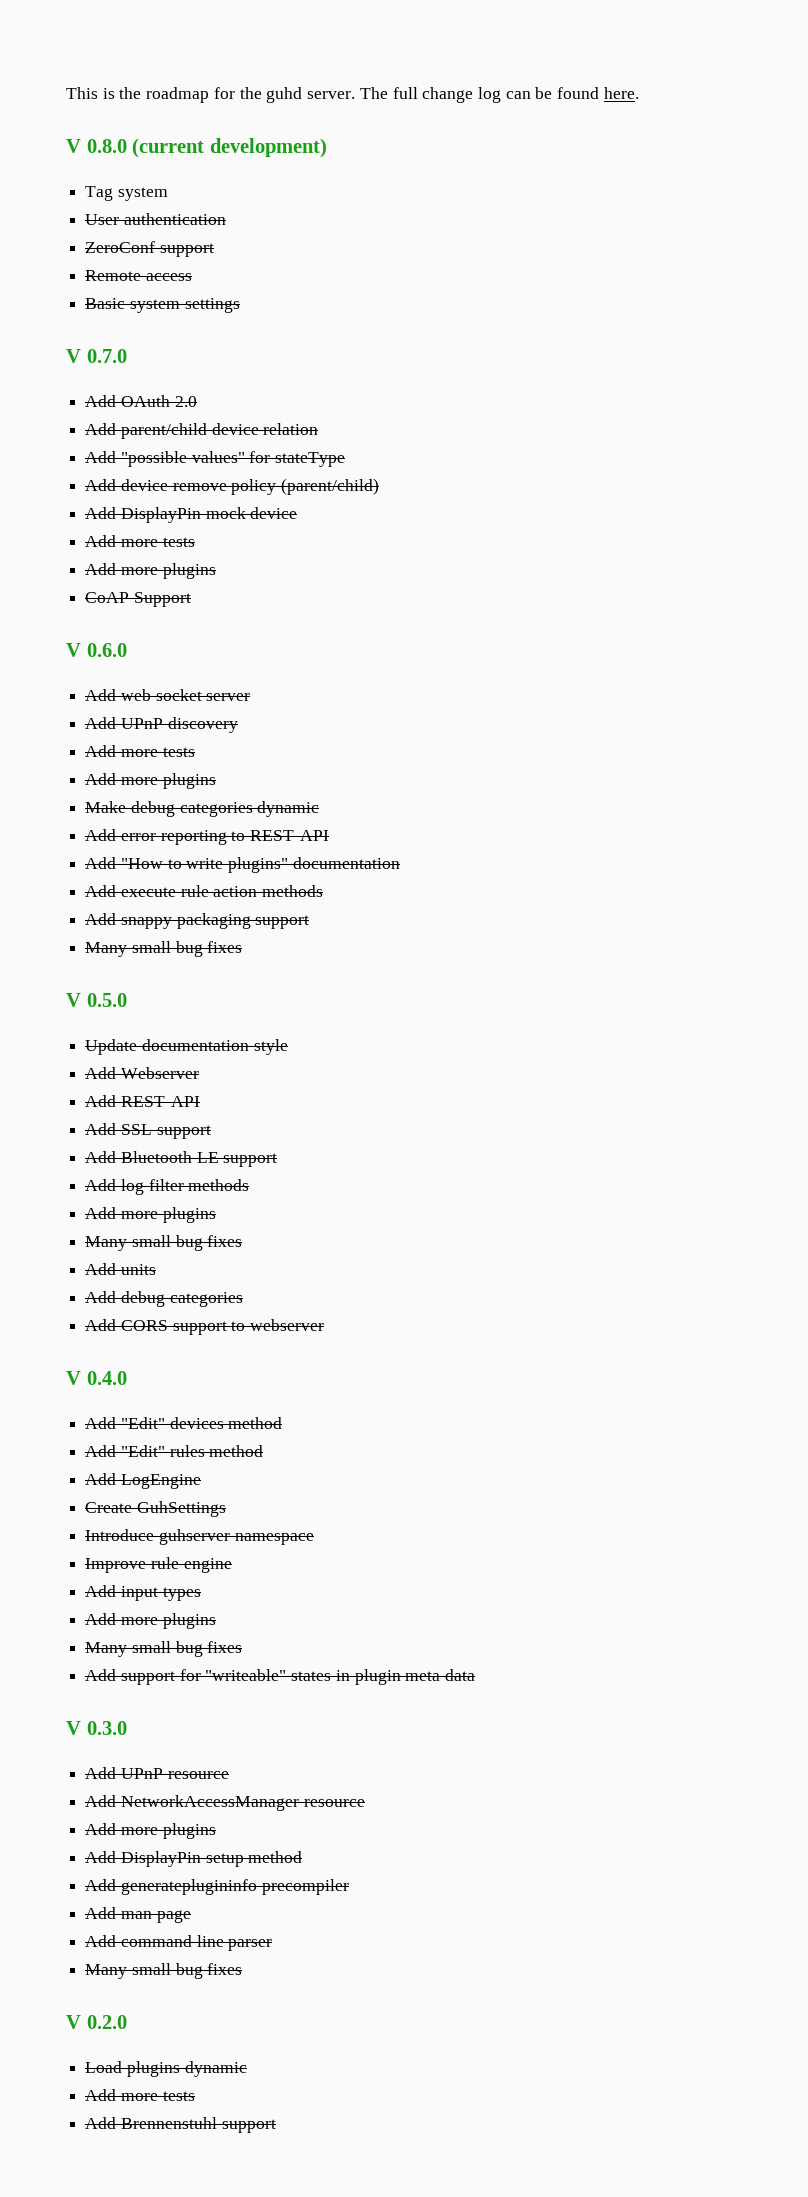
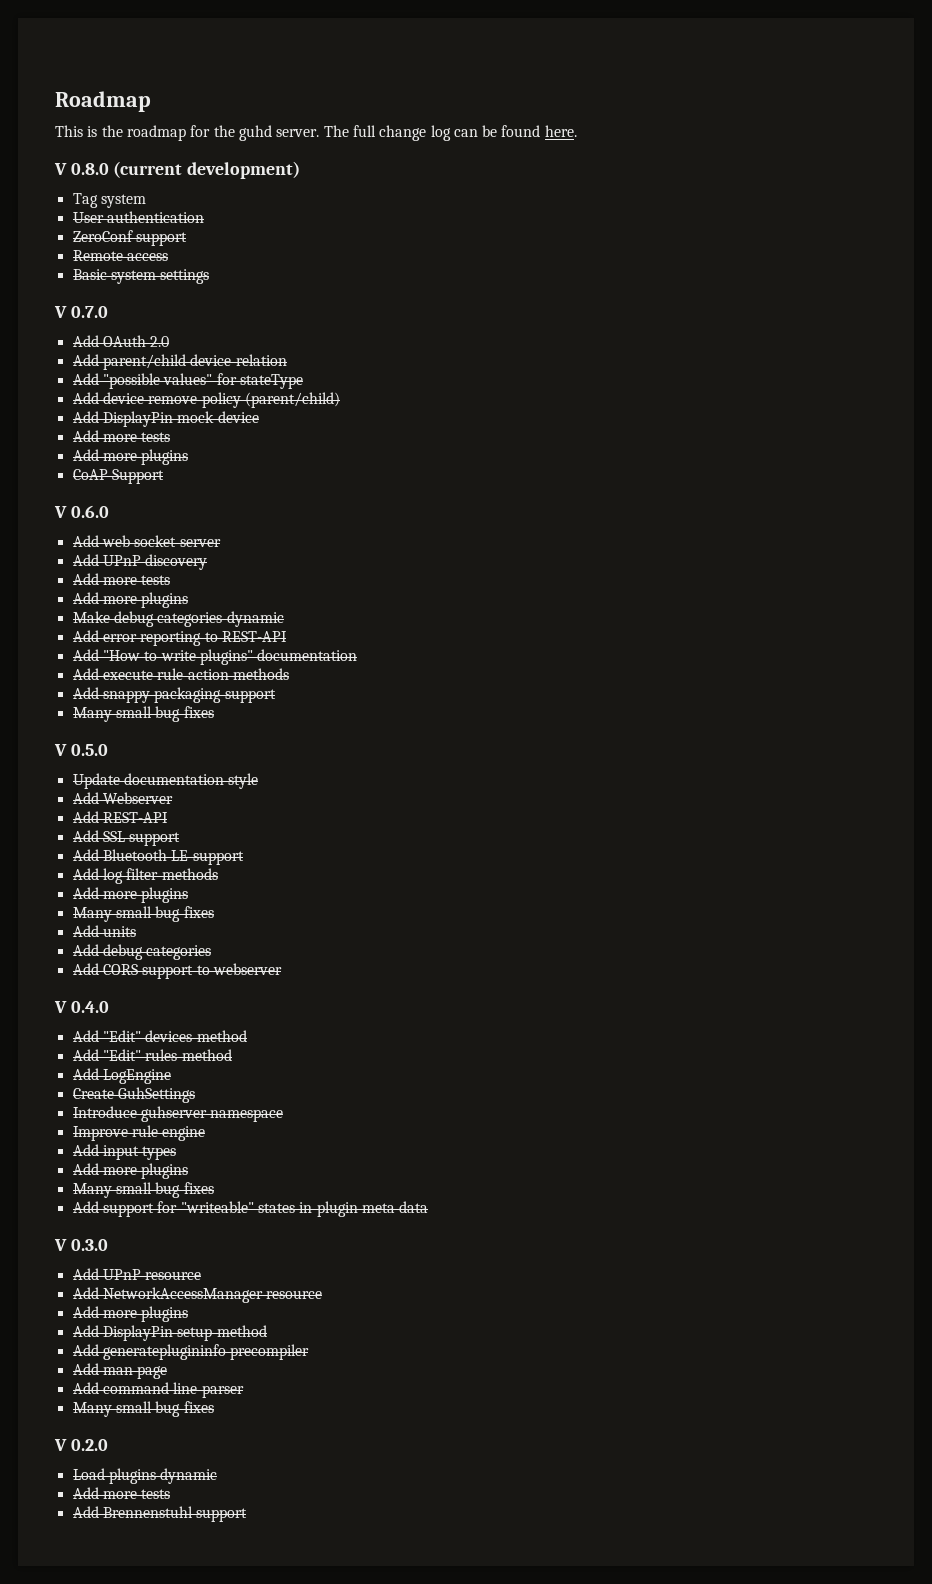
(66, 93) none -> [55,91,151,112] Roadmap //

